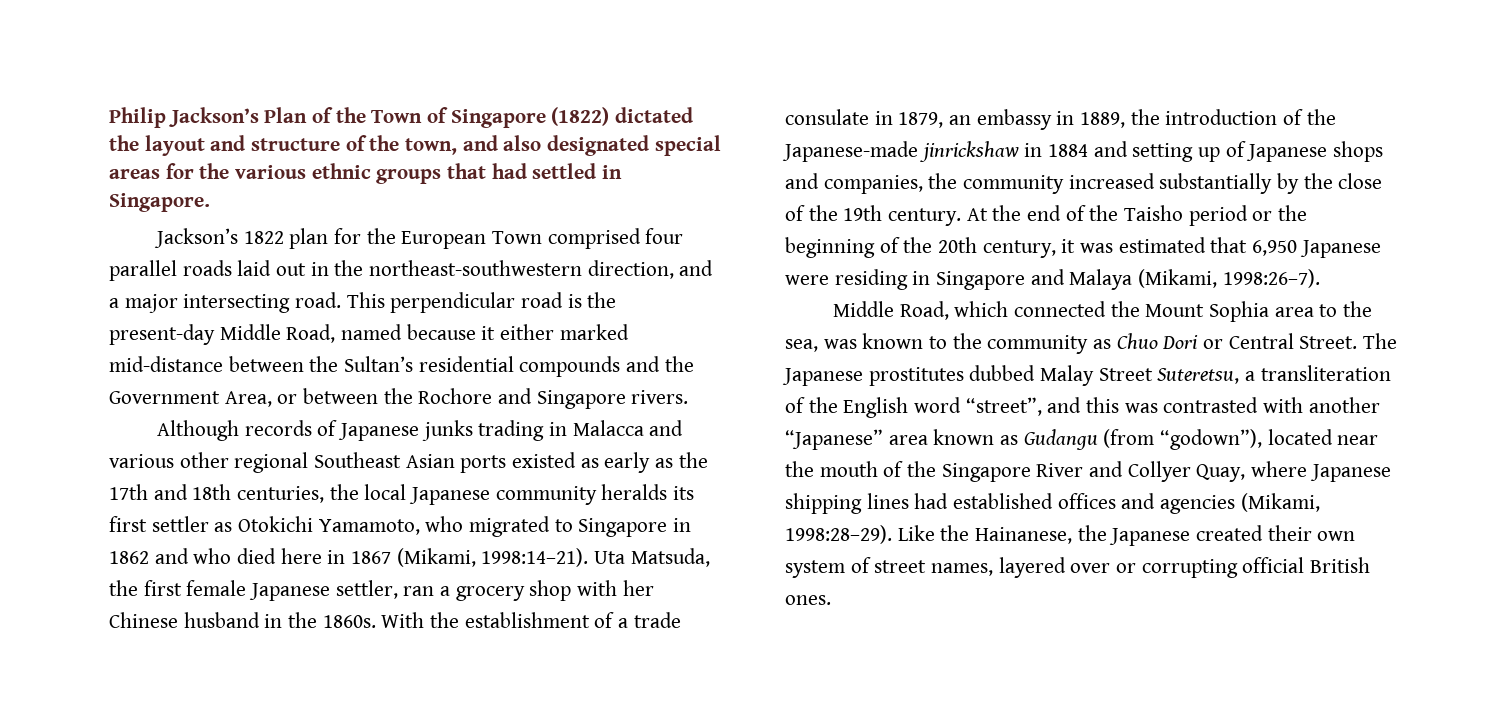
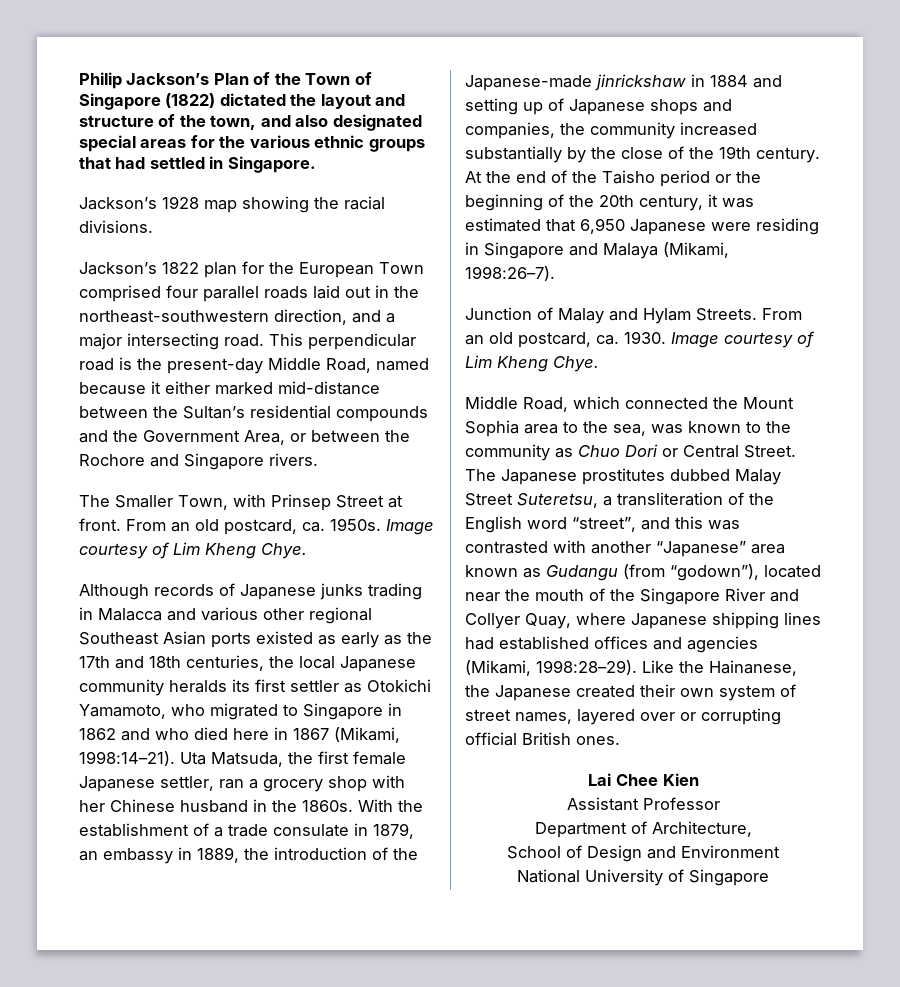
(210, 202) none -> [79,196,385,213] [79,220,153,233] // Jackson’s 1928 map showing the racial divisions.
(689, 397) none -> [79,494,403,511] [79,518,434,535] [79,542,307,559] // The Smaller Town, with Prinsep Street at front. From an old postcard, ca. 1950s. Image courtesy of Lim Kheng Chye.
(1320, 278) none -> [465,307,802,324] [465,331,815,348] [465,355,599,372] // Junction of Malay and Hylam Streets. From an old postcard, ca. 1930. Image courtesy of Lim Kheng Chye.
(831, 600) none -> [587,773,699,786] [566,797,720,811] [534,821,752,838] [507,845,780,862] [517,869,769,886] // Lai Chee Kien // Assistant Professor // Department of Architecture, // School of Design and Environment // National University of Singapore

